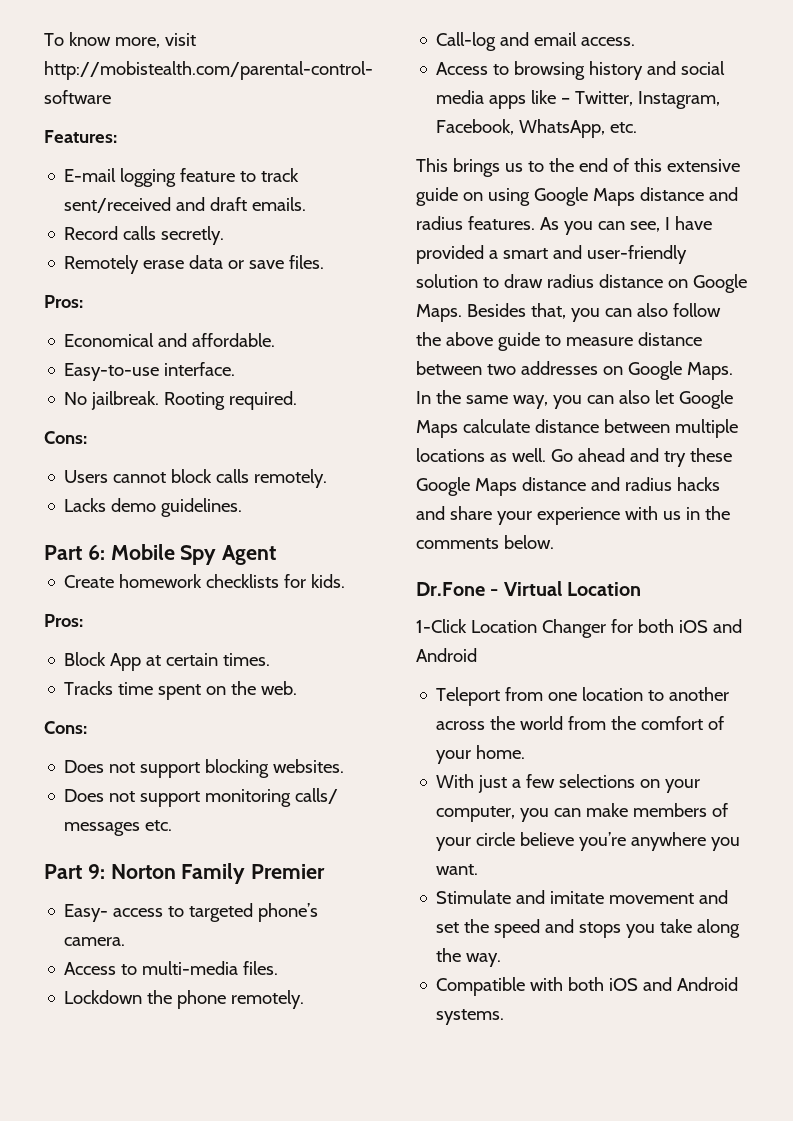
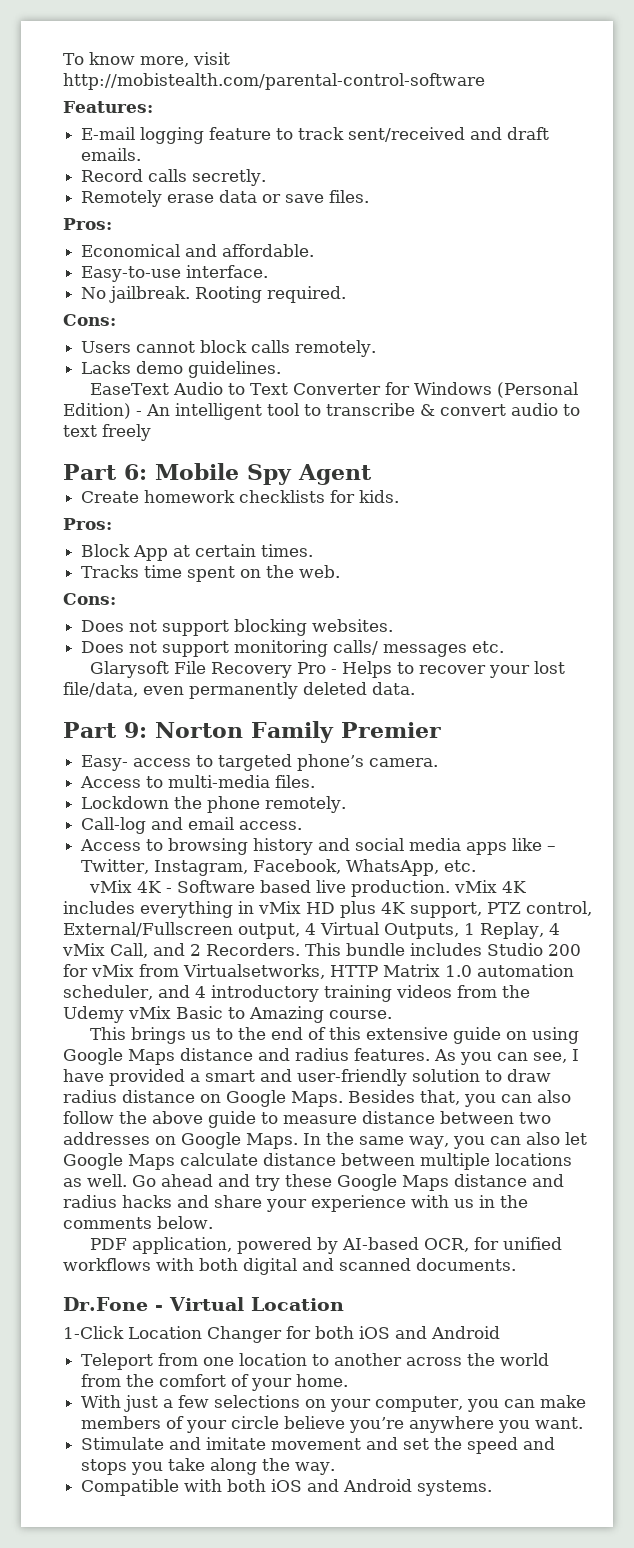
(243, 507) none -> [90,382,579,398] [63,403,580,420] [63,424,151,441] // EaseText Audio to Text Converter for Windows (Personal Edition) - An intelligent tool to transcribe & convert audio to text freely
(173, 825) none -> [90,661,566,678] [63,682,415,699] // Glarysoft File Recovery Pro - Helps to recover your lost file/data, even permanently deleted data.
(638, 127) none -> [89,880,527,897] [63,901,592,918] [63,922,560,939] [62,943,581,958] [63,964,574,979] [63,985,530,1002] [63,1006,392,1023] // vMix 4K - Software based live production. vMix 4K includes everything in vMix HD plus 4K support, PTZ control, External/Fullscreen output, 4 Virtual Outputs, 1 Replay, 4 vMix Call, and 2 Recorders. This bundle includes Studio 200 for vMix from Virtualsetworks, HTTP Matrix 1.0 automation scheduler, and 4 introductory training videos from the Udemy vMix Basic to Amazing course.
(554, 542) none -> [90,1237,563,1254] [63,1258,516,1275] // PDF application, powered by AI-based OCR, for unified workflows with both digital and scanned documents.

